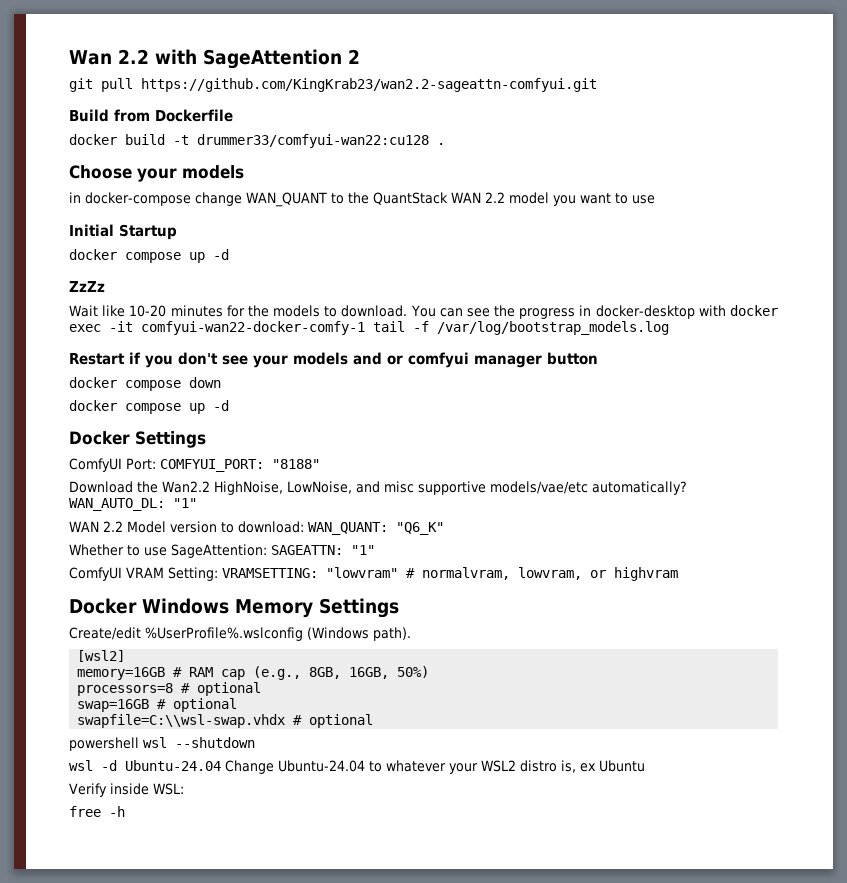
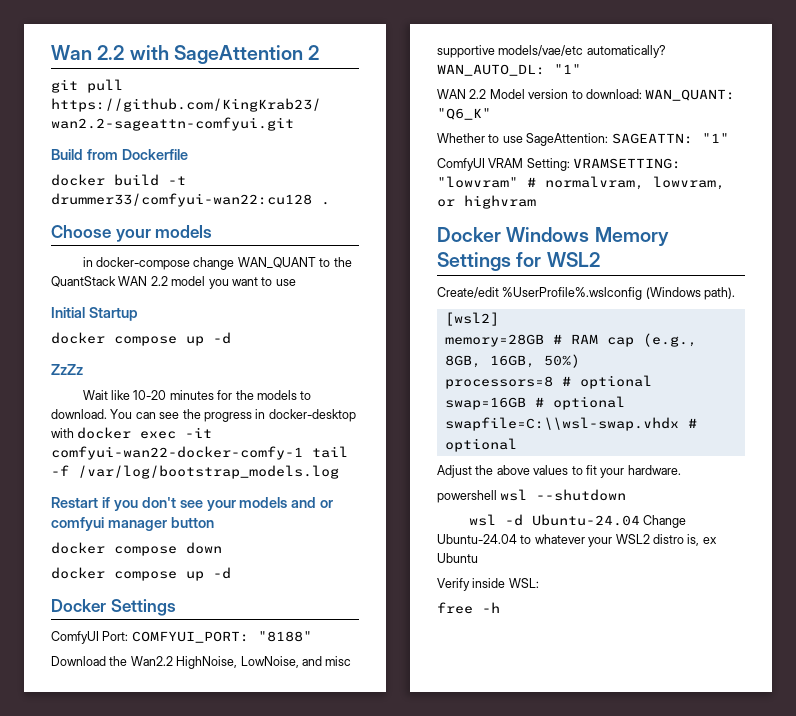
(399, 608) none -> [516,252,600,267] for WSL2
[77,667,166,680] memory=16GB -> [444,334,544,347] memory=28GB
(374, 721) none -> [437,465,681,478] // Adjust the above values to fit your hardware.

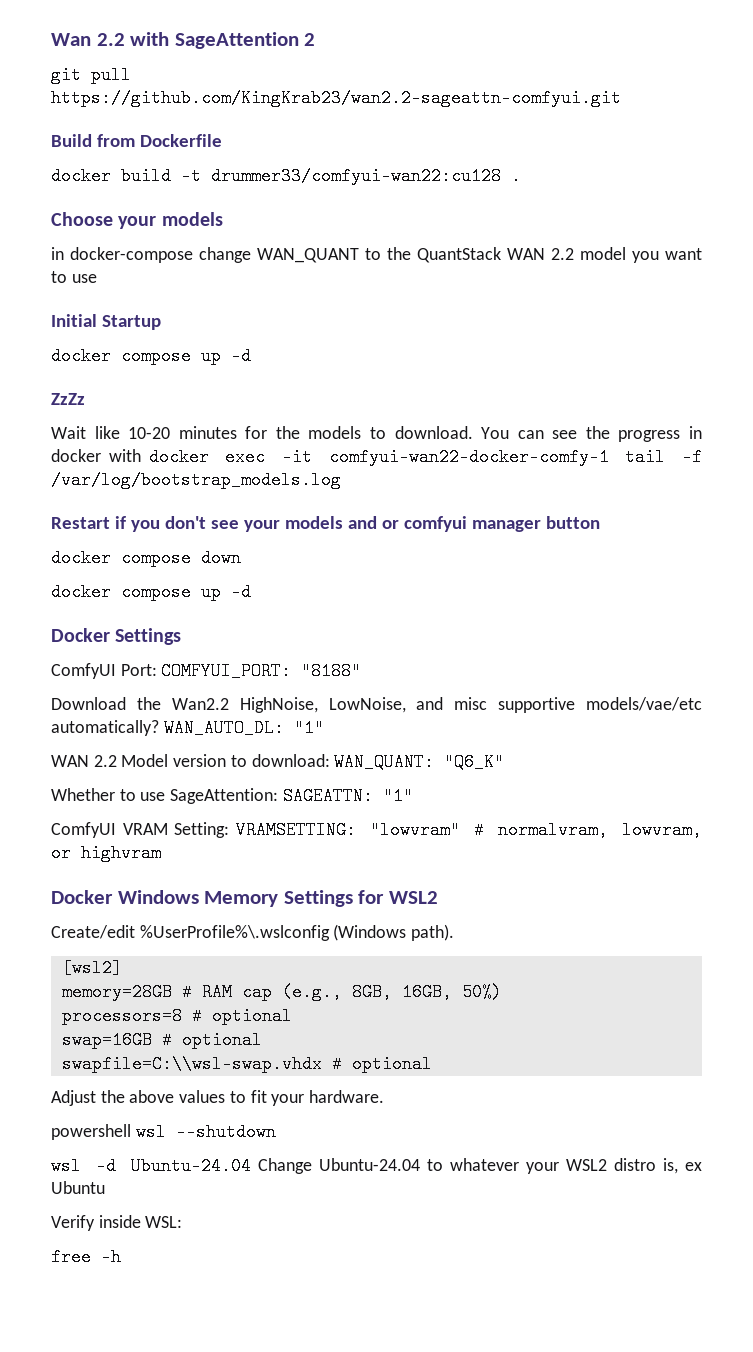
[268,409,356,422] docker-desktop -> [51,449,101,462] docker
[502,287,643,300] %UserProfile%.wslconfig -> [139,925,330,941] %UserProfile%\.wslconfig

